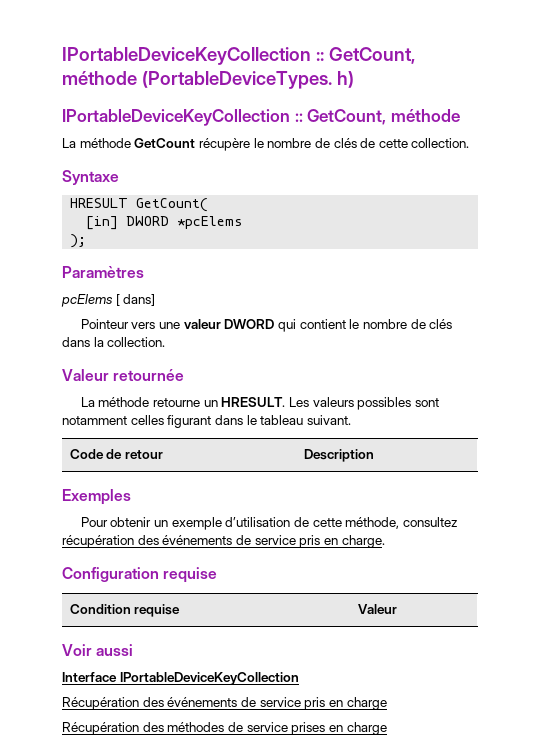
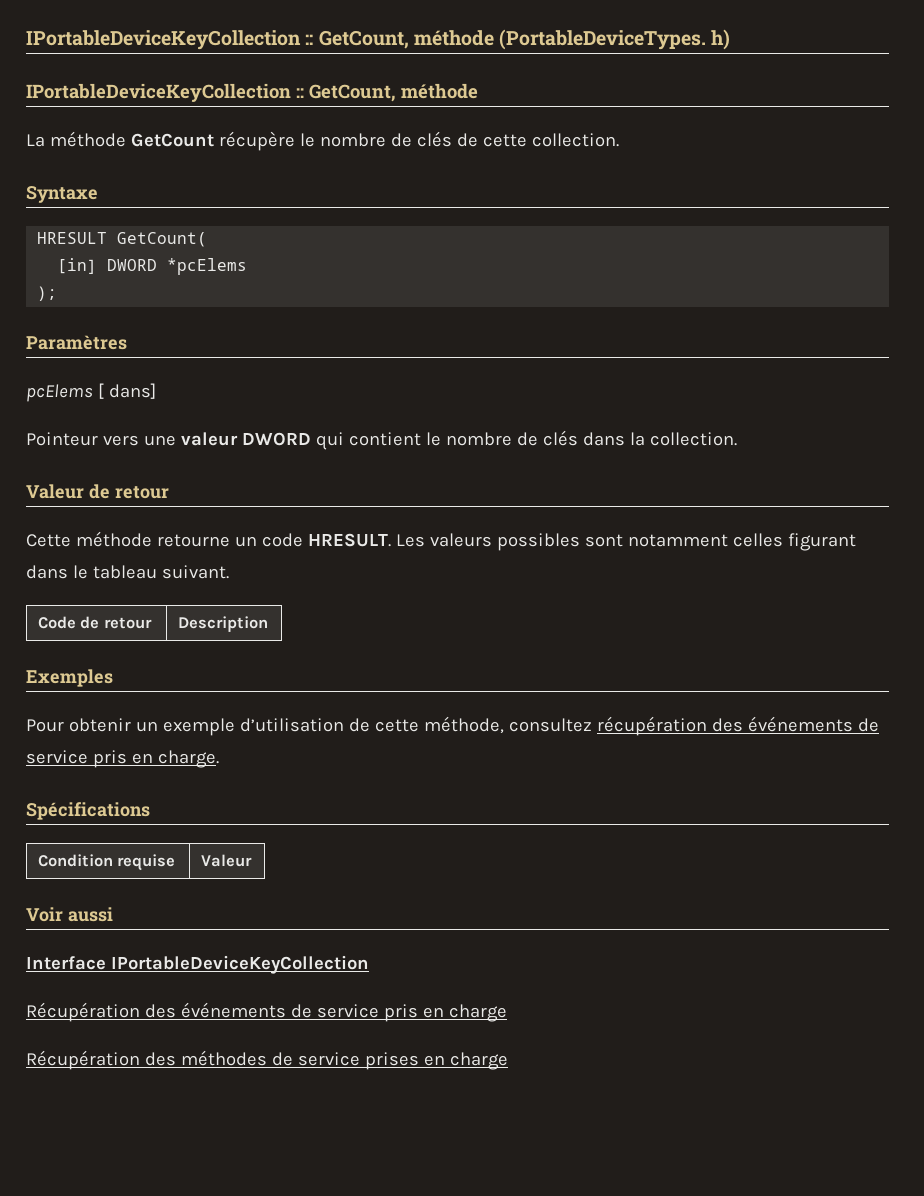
[113,369,185,381] [80,397,95,407] retournée // La -> [88,484,169,499] [26,534,71,547] de retour // Cette
(218, 403) none -> [261,533,303,547] code
[62,567,218,583] Configuration requise -> [26,802,150,820] Spécifications

